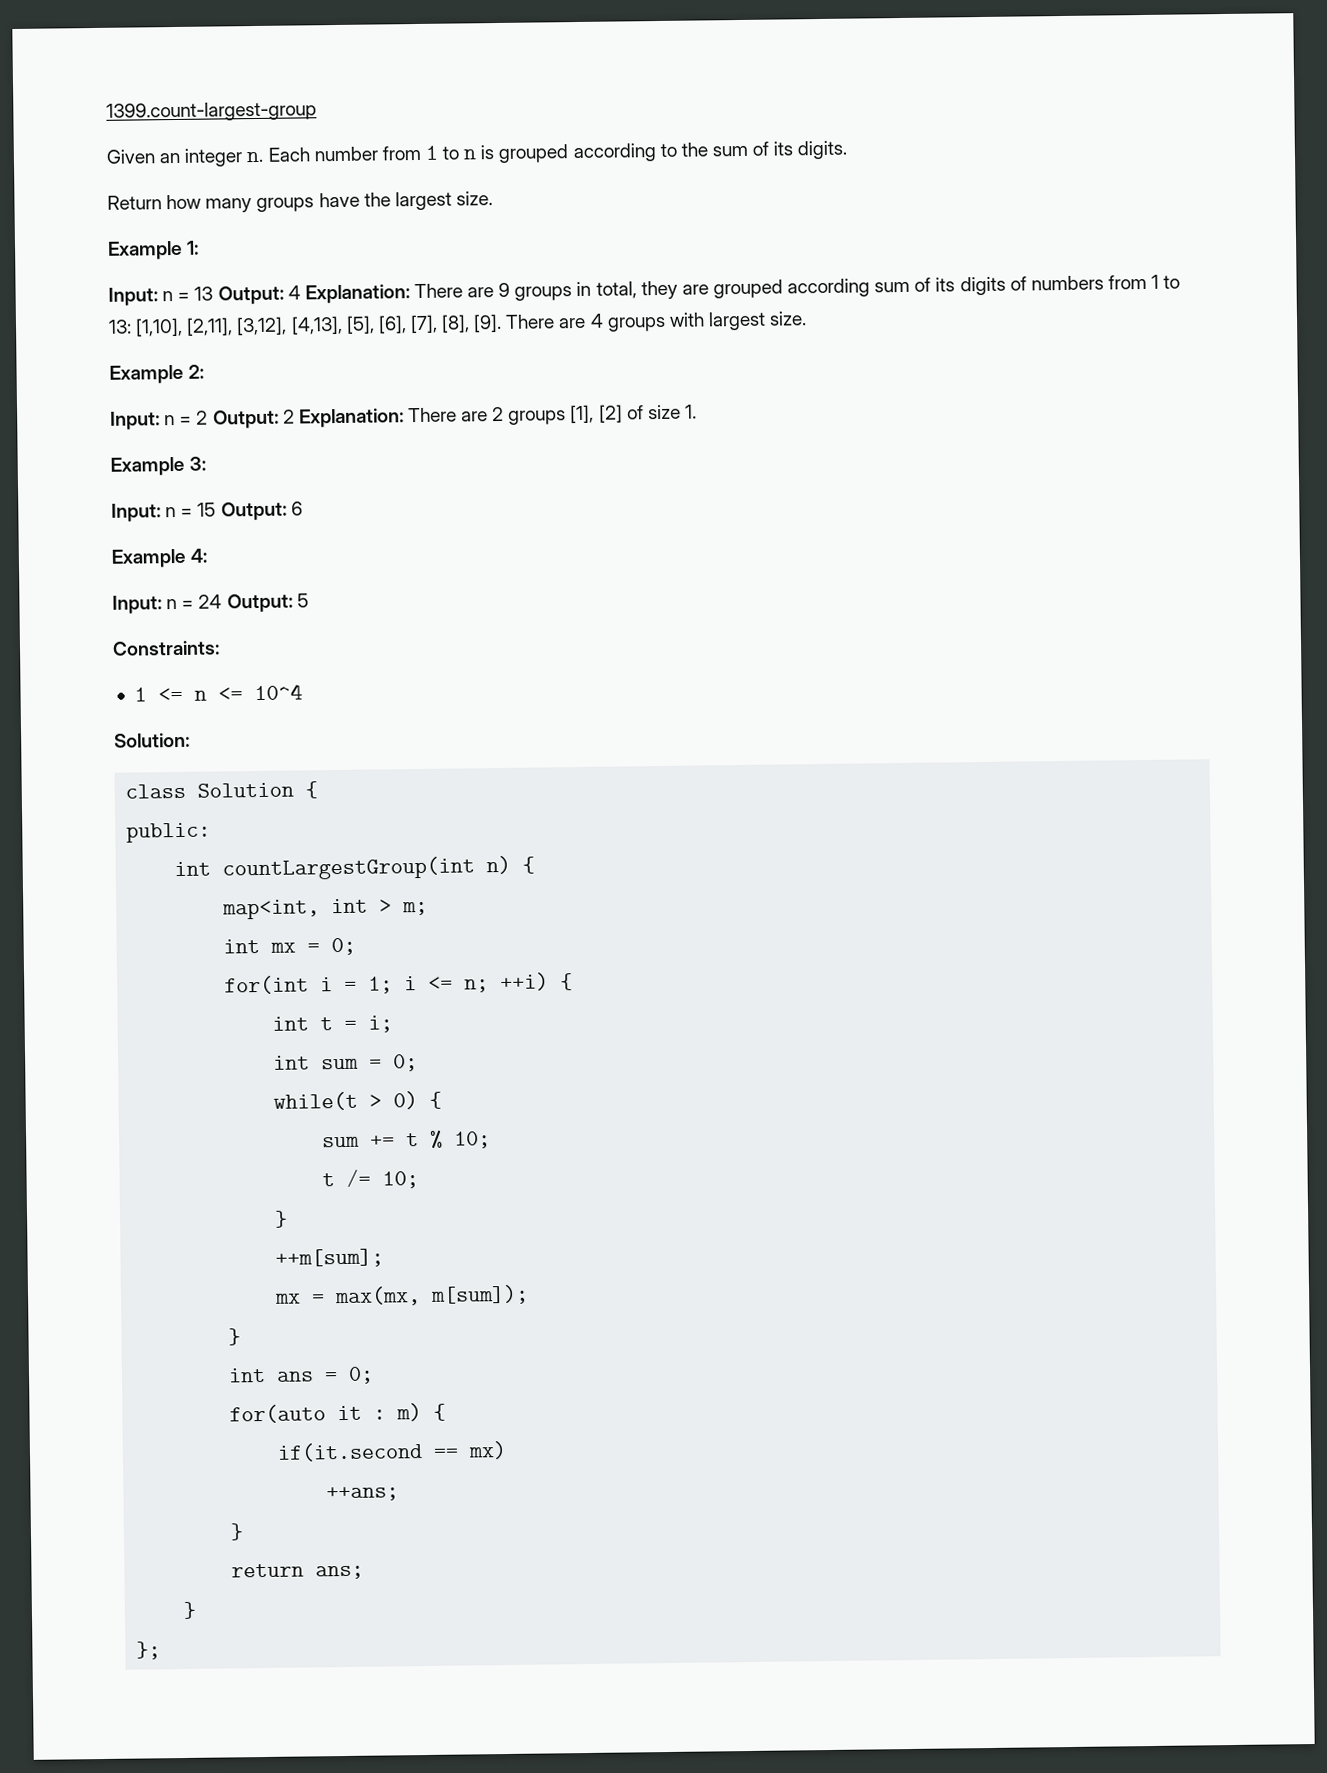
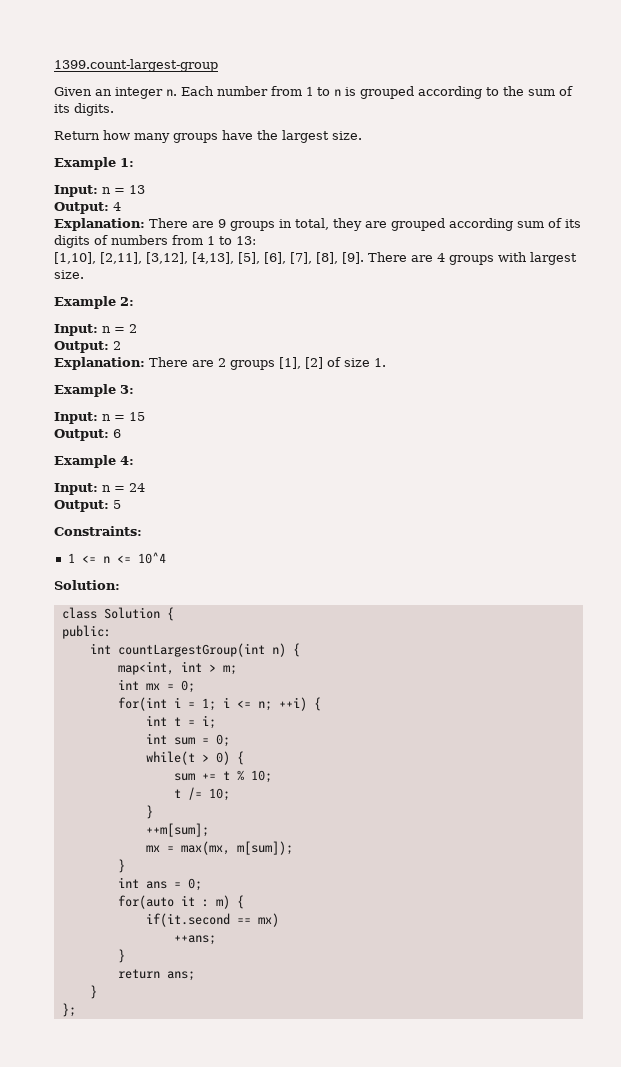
(214, 293) none -> (145, 189) //
(301, 292) none -> (121, 206) //
(132, 326) none -> (256, 240) //
(209, 417) none -> (137, 328) //
(295, 416) none -> (121, 345) //
(217, 509) none -> (145, 416) //
(223, 601) none -> (145, 487) //

